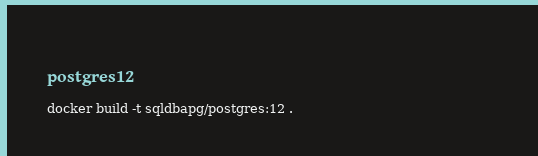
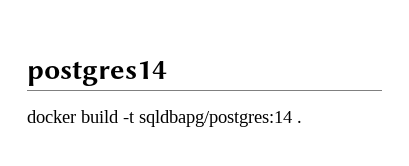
[47,71,134,86] postgres12 -> [27,61,167,86] postgres14
[145,103,285,116] sqldbapg/postgres:12 -> [139,110,292,127] sqldbapg/postgres:14

